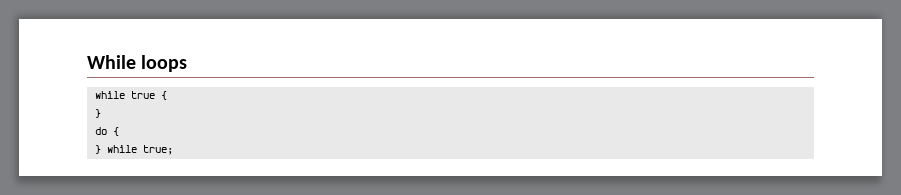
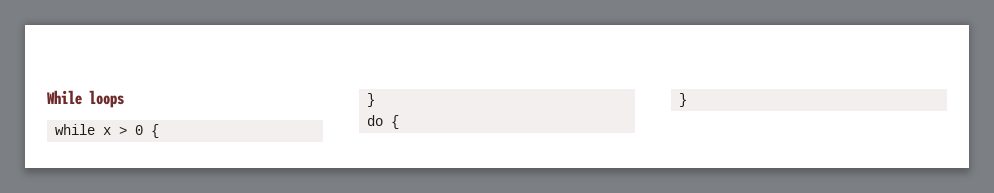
[130,91,155,99] true -> [102,125,143,135] x > 0
[106,145,173,155] while true; -> (687, 100) none

